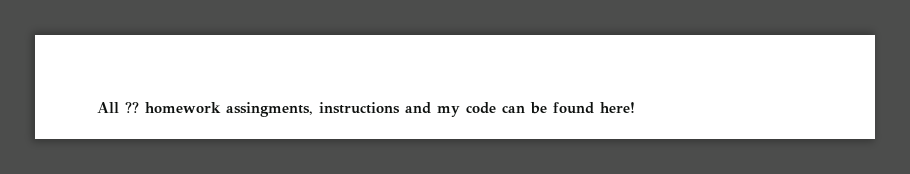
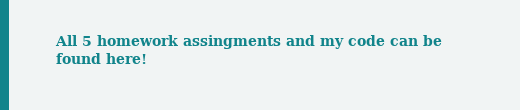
[125,102,400,117] ?? homework assingments, instructions -> [82,35,281,49] 5 homework assingments

